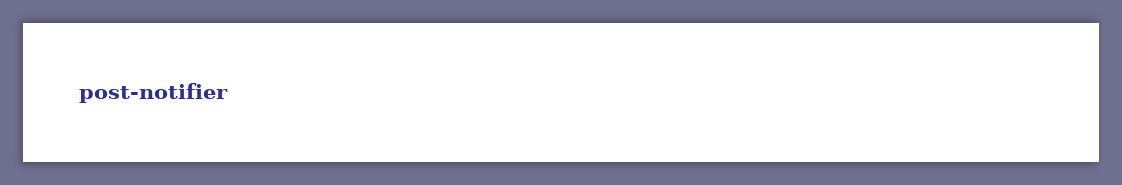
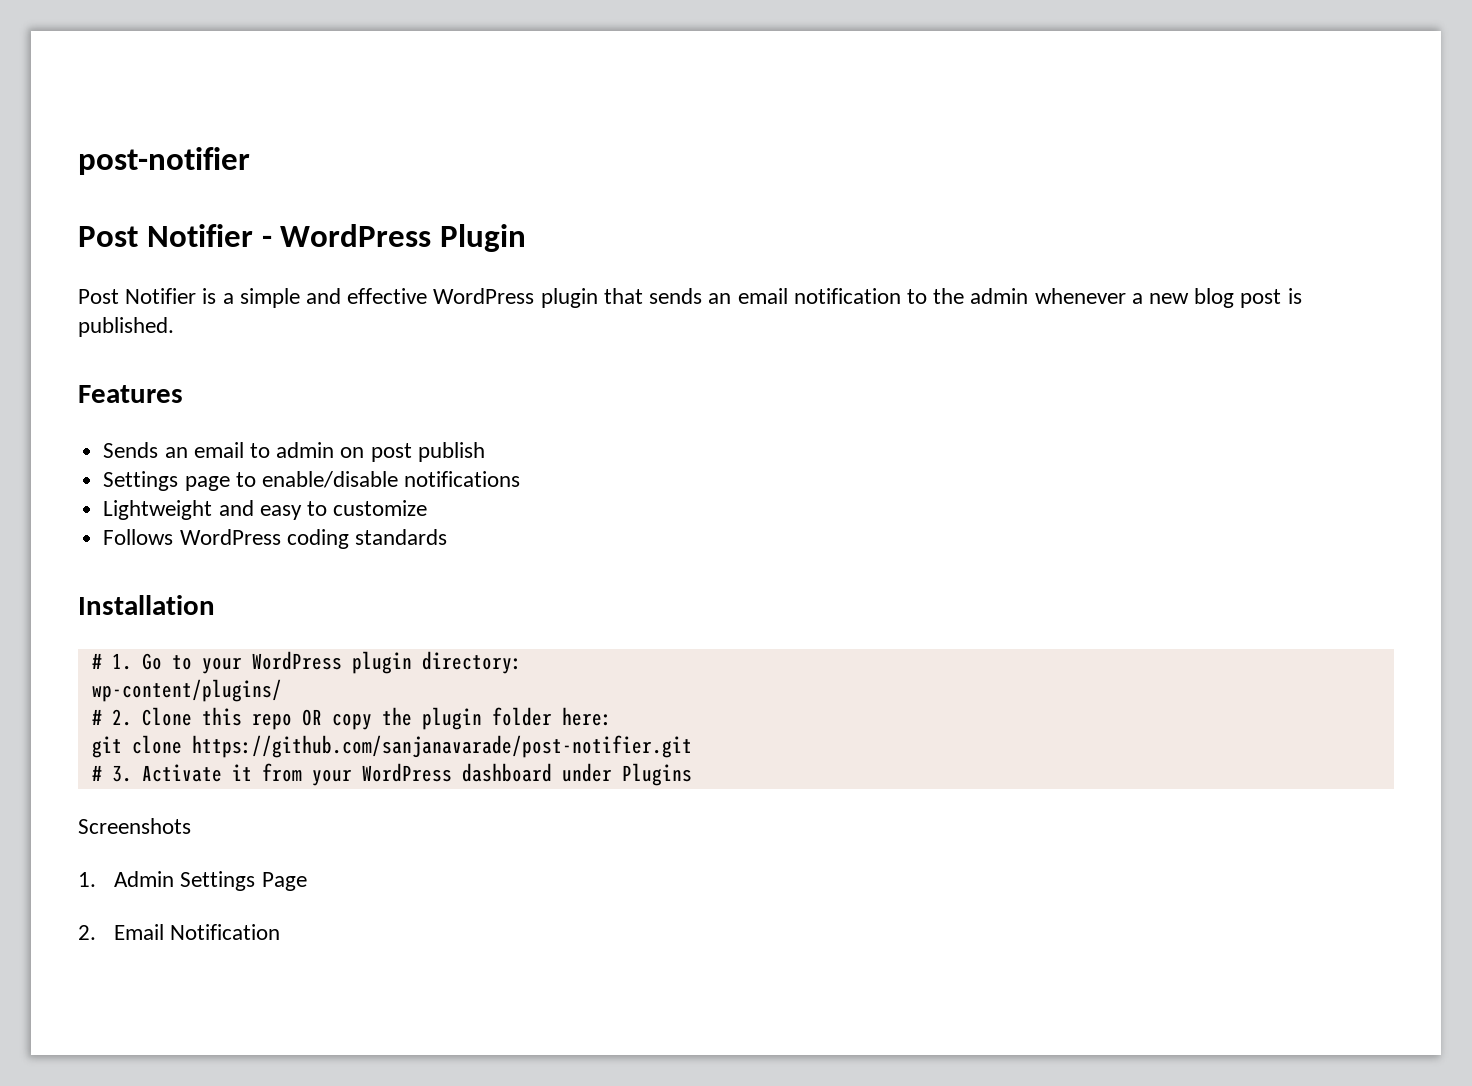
(228, 93) none -> [78,224,527,252] [78,288,1302,308] [78,317,174,337] [78,385,183,403] [103,442,485,462] [103,471,521,491] [103,500,428,520] [103,529,447,549] [78,595,215,615] [91,651,522,674] [91,679,282,702] [91,707,612,730] [91,735,692,758] [91,763,692,786] [78,818,191,834] [78,871,307,891] [78,924,281,940] // Post Notifier - WordPress Plugin // Post Notifier is a simple and effective WordPress plugin that sends an email notification to the admin whenever a new blog post is published. // Features // Sends an email to admin on post publish // Settings page to enable/disable notifications // Lightweight and easy to customize // Follows WordPress coding standards // Installation // # 1. Go to your WordPress plugin directory: // wp-content/plugins/ // # 2. Clone this repo OR copy the plugin folder here: // git clone https://github.com/sanjanavarade/post-notifier.git // # 3. Activate it from your WordPress dashboard under Plugins // Screenshots // 1. Admin Settings Page // 2. Email Notification

